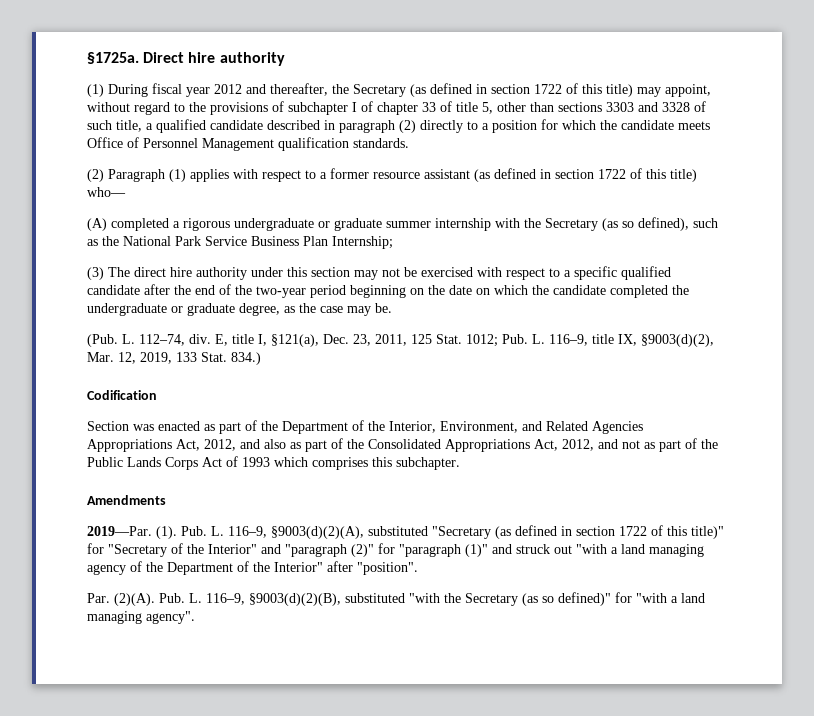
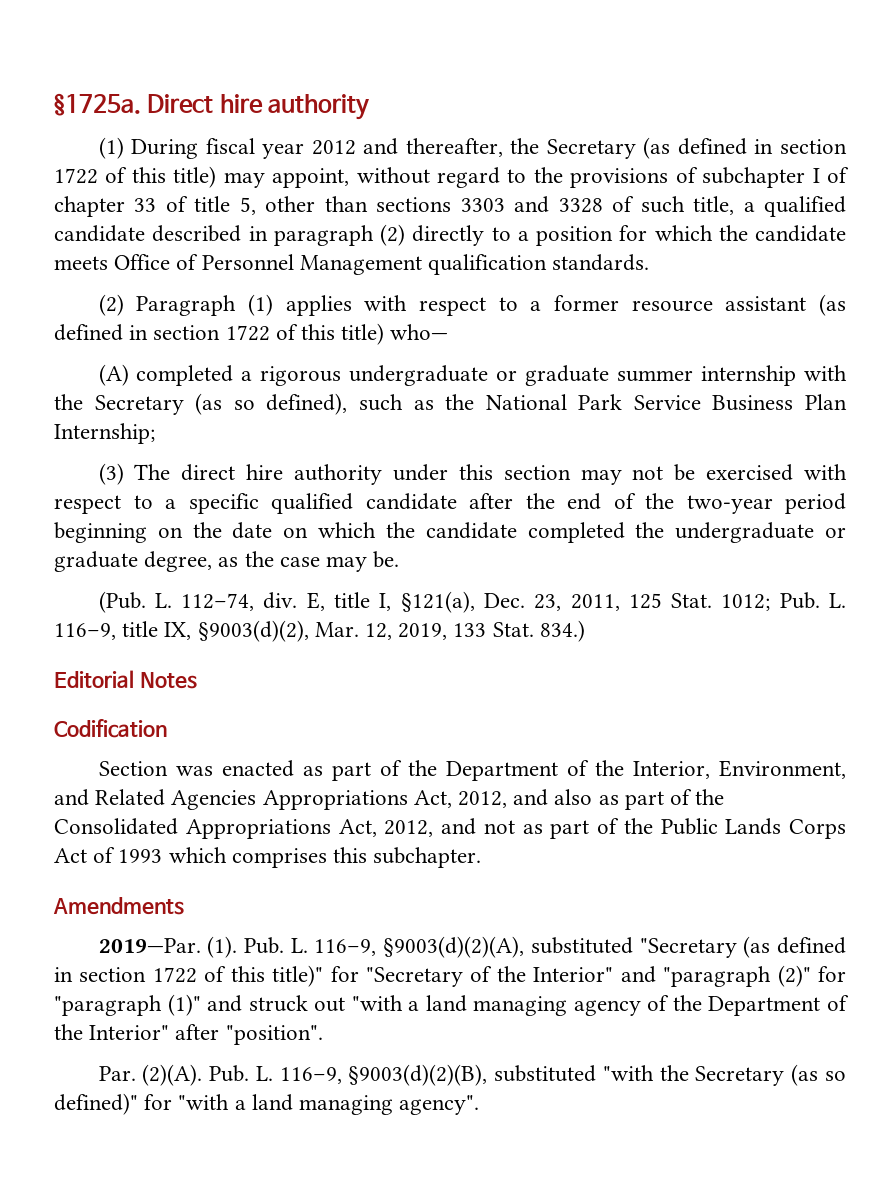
(261, 358) none -> [54,670,197,689] // Editorial Notes

